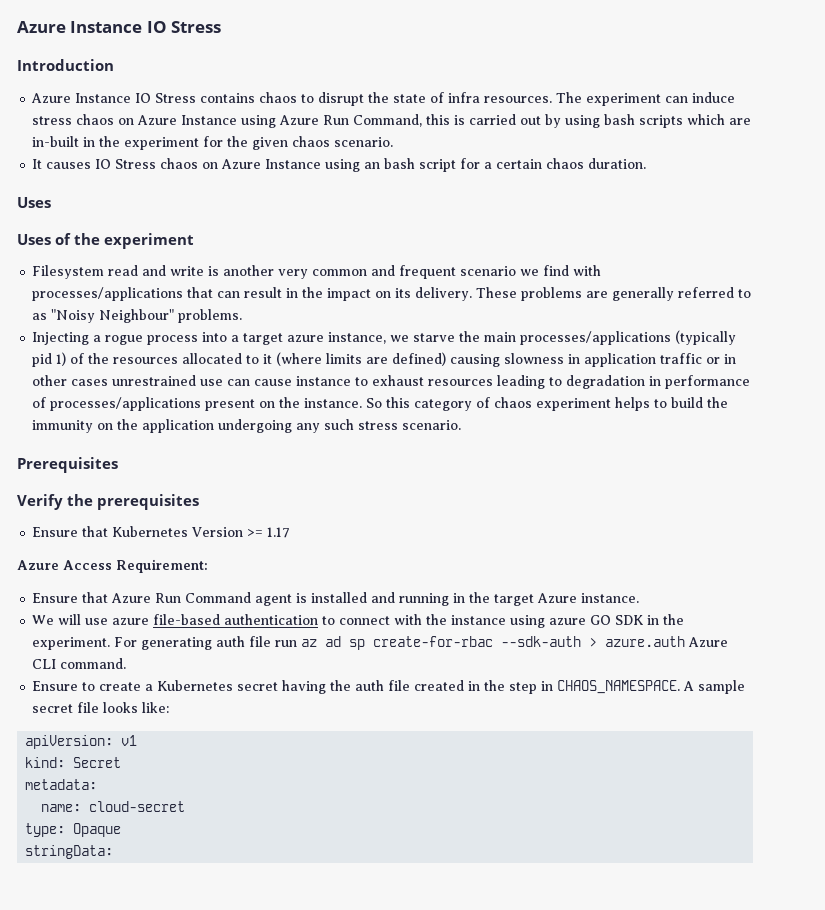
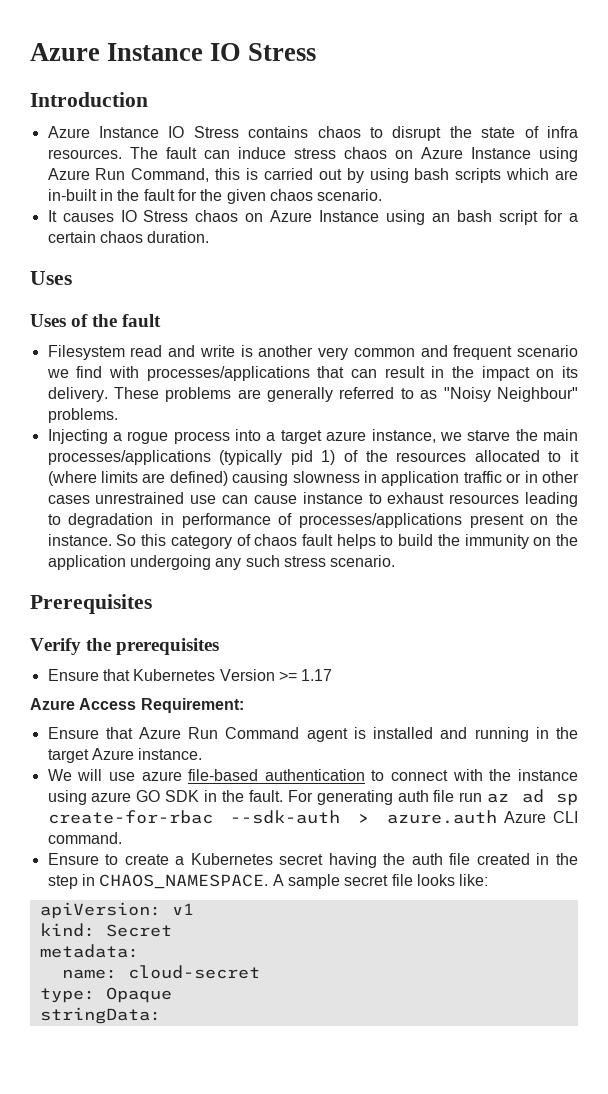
[586,93,662,106] experiment -> [165,147,197,159] fault
[124,137,200,150] experiment -> [143,189,175,201] fault
[104,233,194,249] experiment -> [122,314,162,327] fault
[536,398,612,411] experiment -> [301,534,333,546] fault
[32,637,111,650] experiment. -> [248,790,283,802] fault.

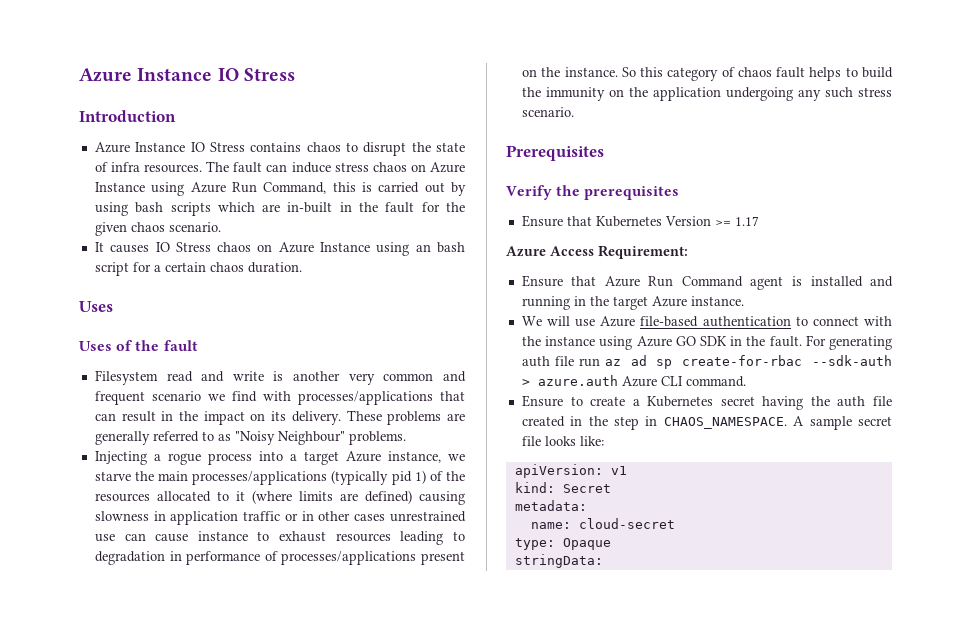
[326,431,367,441] azure -> [345,451,381,462] Azure
[141,771,182,781] azure -> [600,316,636,327] Azure
[91,792,132,802] azure -> [636,336,672,347] Azure

